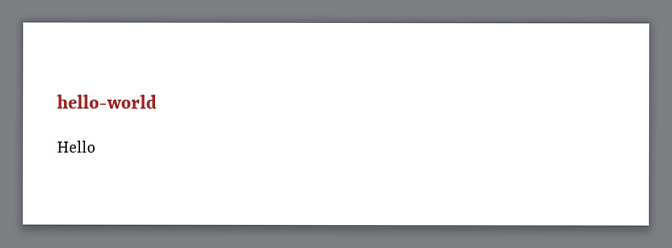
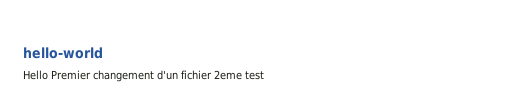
(95, 146) none -> [51,70,264,82] Premier changement d'un fichier 2eme test

